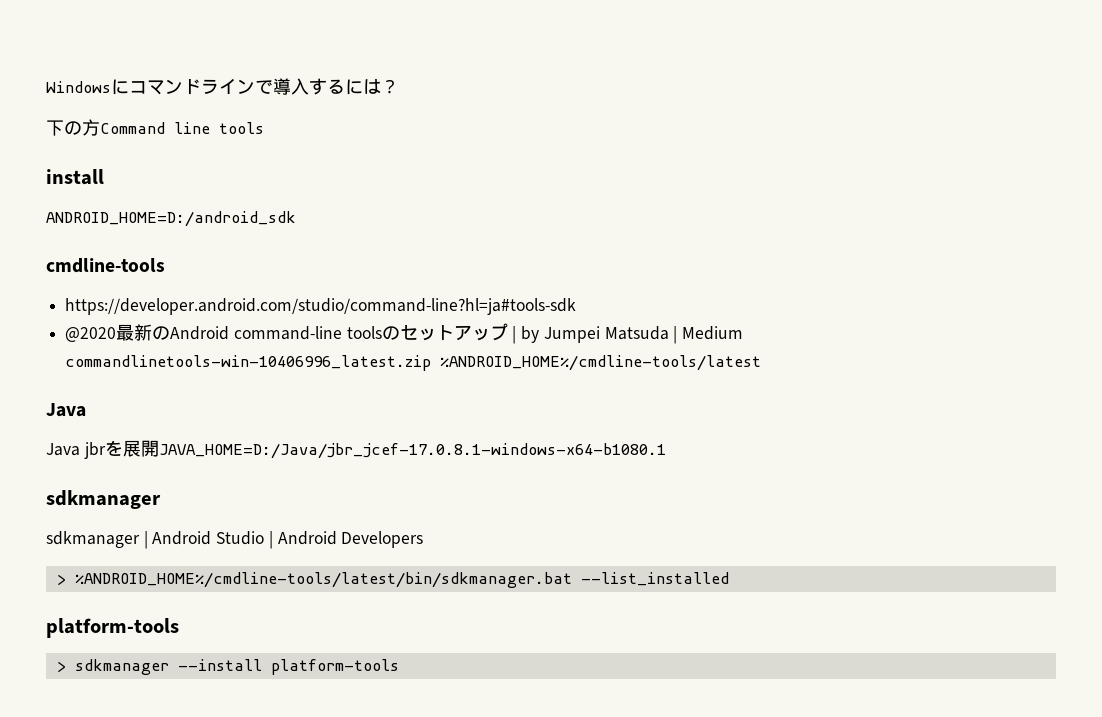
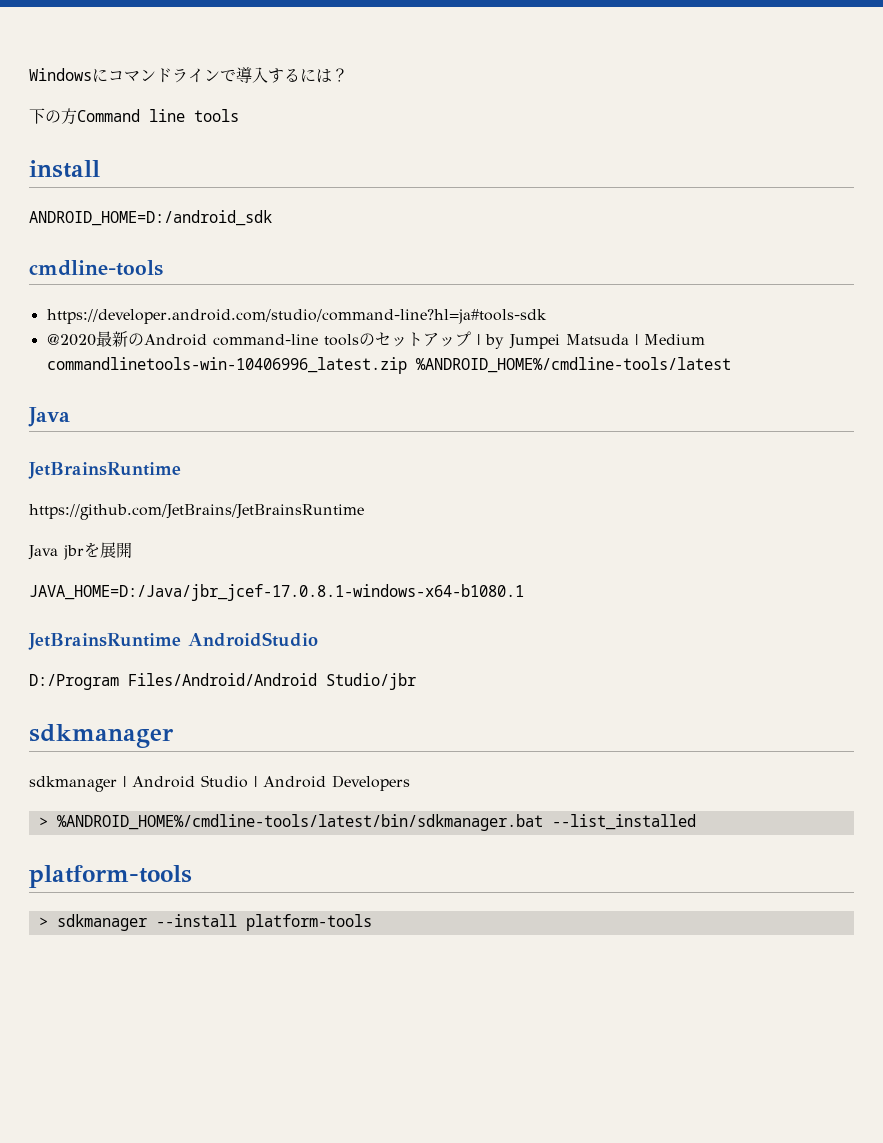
(86, 410) none -> [28,462,181,479] [29,504,364,520] // JetBrainsRuntime // https://github.com/JetBrains/JetBrainsRuntime
(159, 448) none -> (132, 550) //
(666, 451) none -> [28,632,318,650] [29,673,416,690] // JetBrainsRuntime AndroidStudio // D:/Program Files/Android/Android Studio/jbr

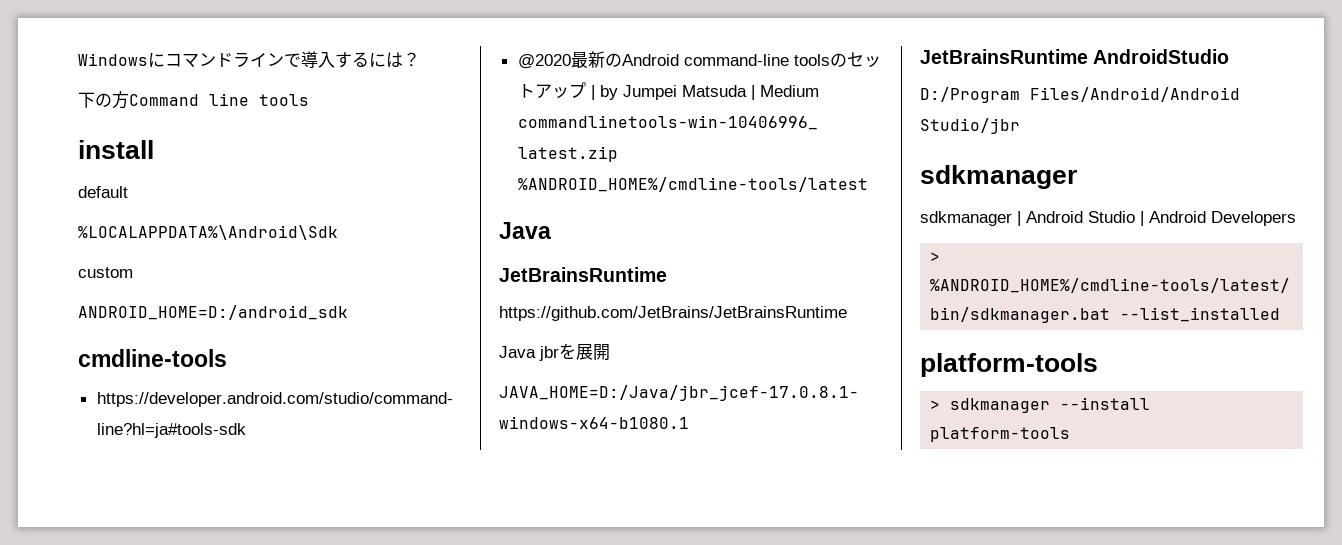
(100, 169) none -> [78,186,128,198] [78,225,338,240] [78,267,133,278] // default // %LOCALAPPDATA%\Android\Sdk // custom

